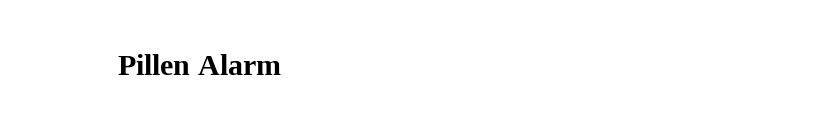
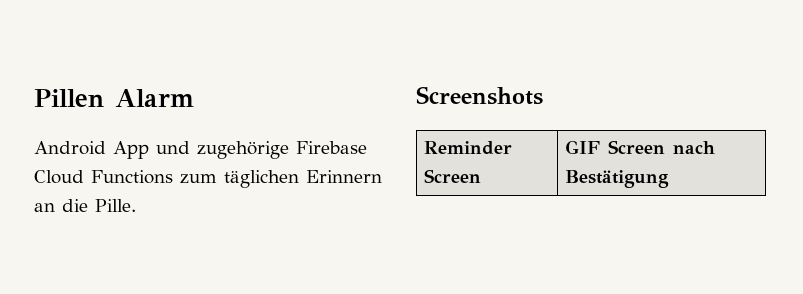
(282, 64) none -> [34,141,367,159] [34,170,382,188] [34,199,136,212] [416,86,543,105] [423,141,512,155] [423,169,481,183] [564,140,715,154] [564,170,669,188] // Android App und zugehörige Firebase Cloud Functions zum täglichen Erinnern an die Pille. // Screenshots // Reminder Screen | GIF Screen nach Bestätigung

